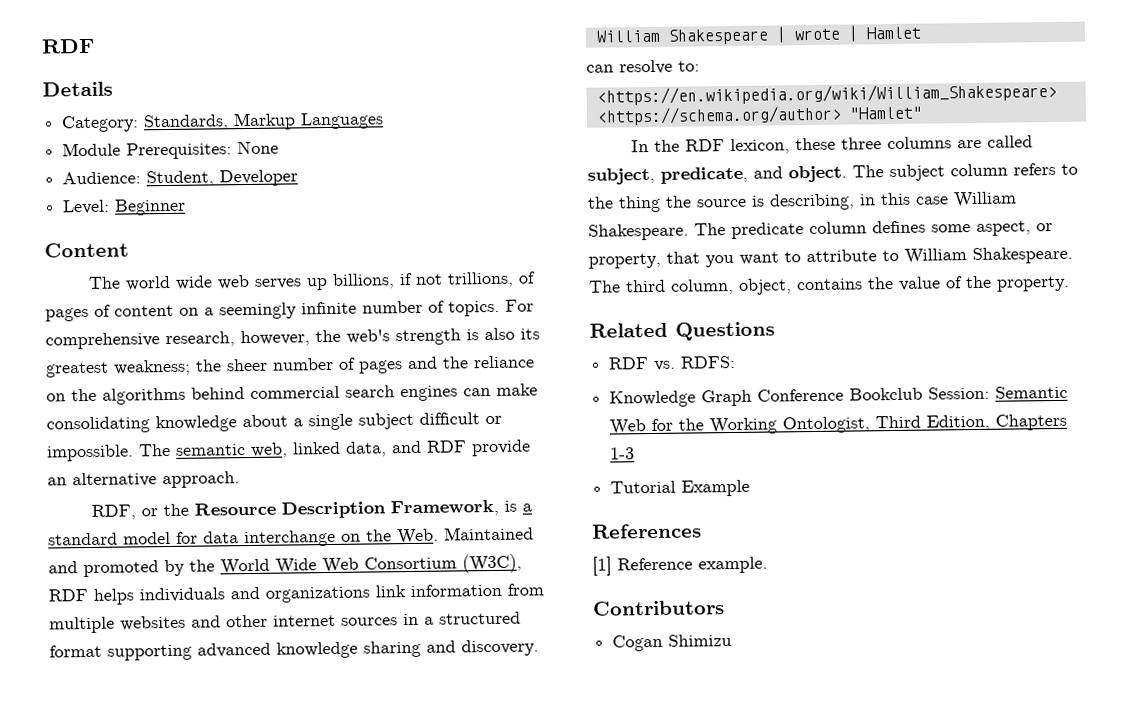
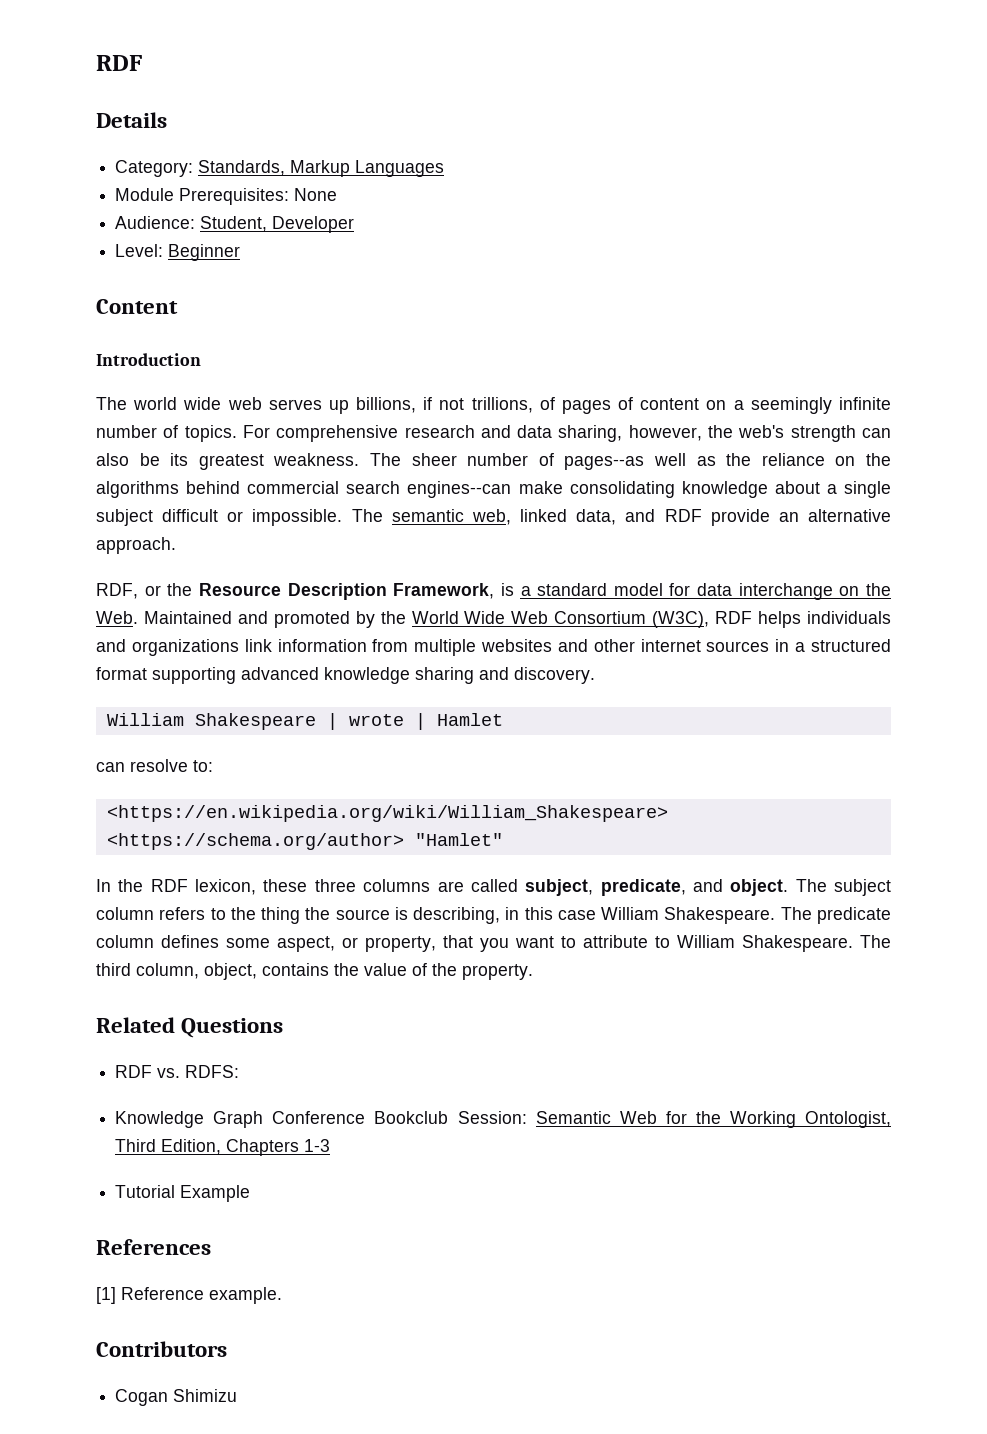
(129, 250) none -> [96,353,201,366] // Introduction
[165,327,540,348] [45,356,438,378] research, however, the web's strength is also its greatest weakness; the sheer number of pages and -> [404,425,891,442] [96,453,716,470] research and data sharing, however, the web's strength can also be its greatest weakness. The sheer number of pages--as well as
[400,385,491,402] engines can -> [407,481,512,498] engines--can

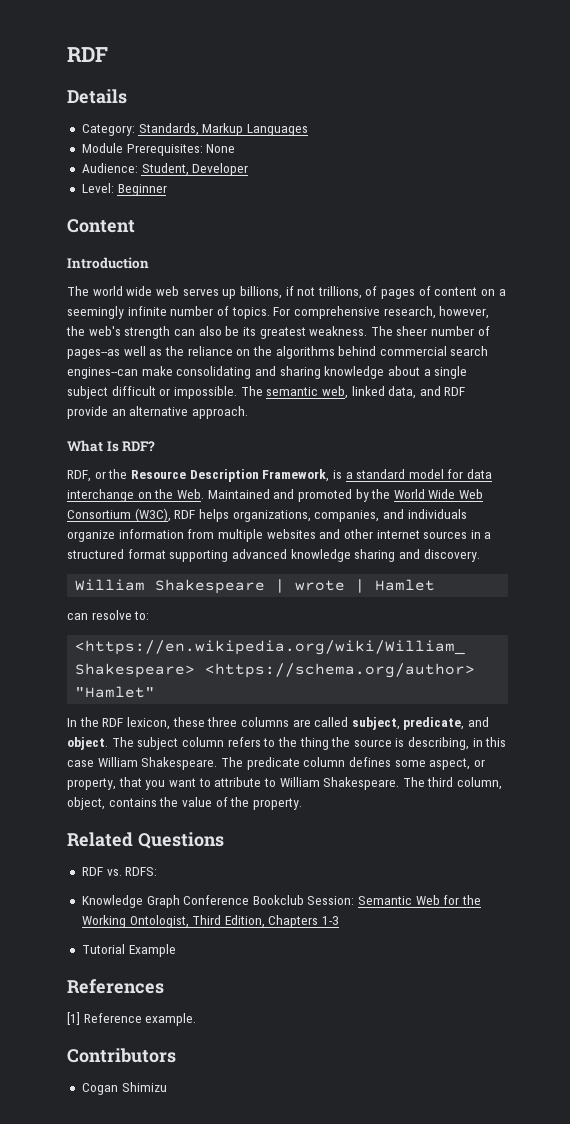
[404,425,623,442] research and data sharing, -> [383,306,436,319] research,
(675, 489) none -> [254,366,321,379] and sharing
(176, 545) none -> [67,440,156,452] // What Is RDF?
[806,611,891,624] [96,639,272,656] individuals and organizations link -> [232,509,467,522] [67,530,115,542] organizations, companies, and individuals organize

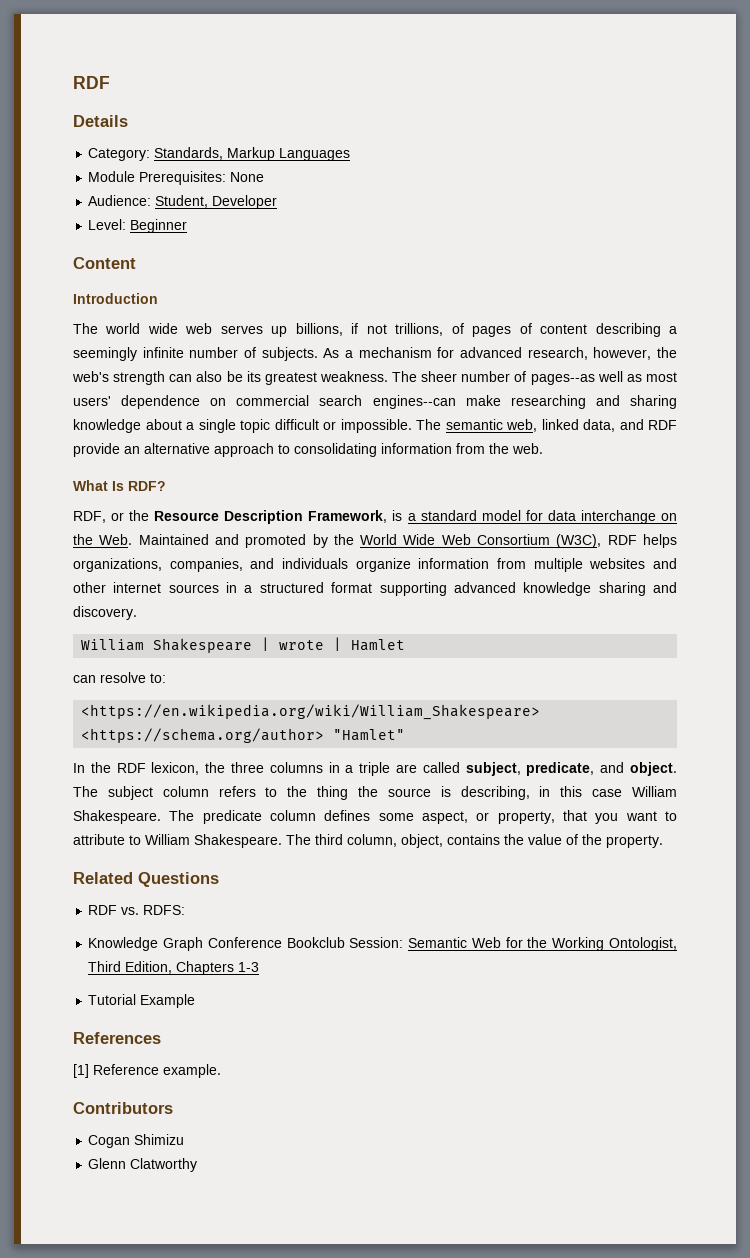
[481,289,496,296] on -> [595,323,661,337] describing
[231,306,380,319] topics. For comprehensive -> [261,347,522,361] subjects. As a mechanism for advanced
[164,346,377,359] the reliance on the algorithms behind -> [645,372,677,382] [73,395,227,409] most users' dependence on
[176,366,252,379] consolidating -> [510,395,586,409] researching
[67,386,108,399] subject -> [240,419,270,433] topic
[191,406,248,419] approach. -> [214,443,543,457] approach to consolidating information from the web.
[172,717,205,727] these -> [205,762,226,773] the
(289, 722) none -> [328,762,391,776] in a triple
(167, 1087) none -> [88,1158,198,1172] // Glenn Clatworthy

